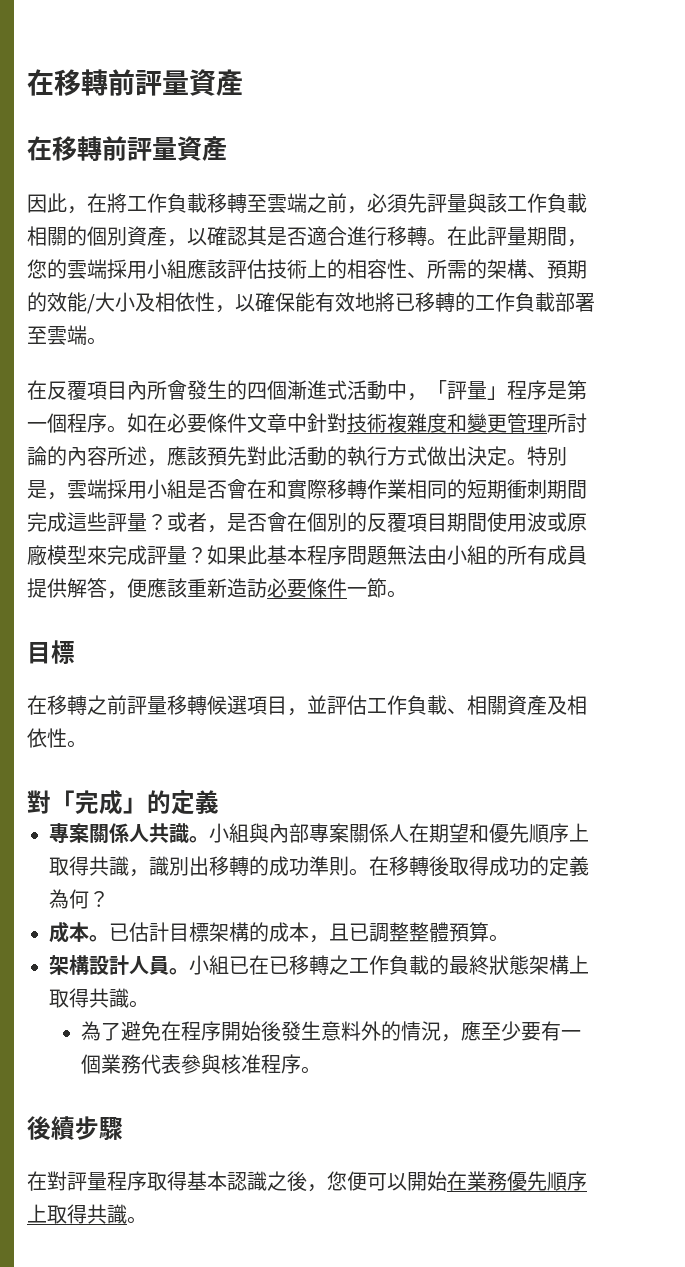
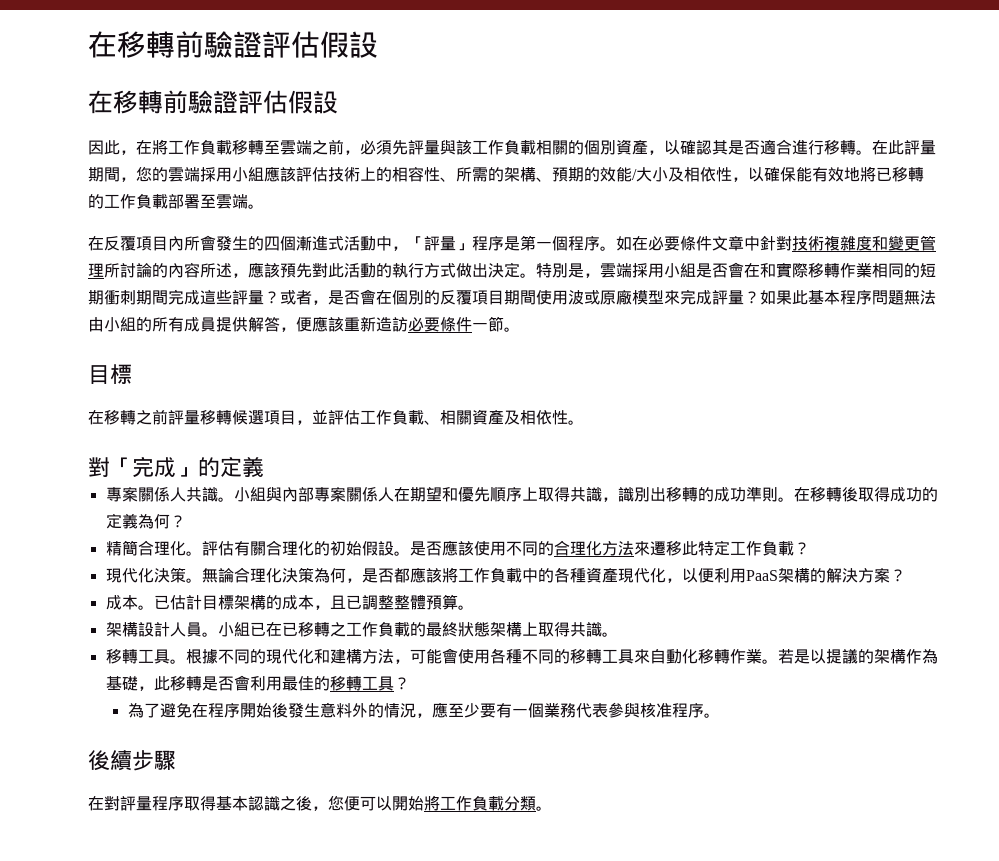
[27,69,243,96] [27,136,227,161] 在移轉前評量資產 // 在移轉前評量資產 -> [88,31,378,58] [88,90,338,114] 在移轉前驗證評估假設 // 在移轉前驗證評估假設
(109, 899) none -> [105,540,810,556] [105,567,906,583] // 精簡合理化。評估有關合理化的初始假設。是否應該使用不同的合理化方法來遷移此特定工作負載？ // 現代化決策。無論合理化決策為何，是否都應該將工作負載中的各種資產現代化，以便利用PaaS架構的解決方案？
(149, 1004) none -> [105,648,938,664] [105,675,410,691] // 移轉工具。根據不同的現代化和建構方法，可能會使用各種不同的移轉工具來自動化移轉作業。若是以提議的架構作為基礎，此移轉是否會利用最佳的移轉工具？
[447,1171,587,1191] [27,1204,127,1224] 在業務優先順序上取得共識 -> [424,795,536,811] 將工作負載分類

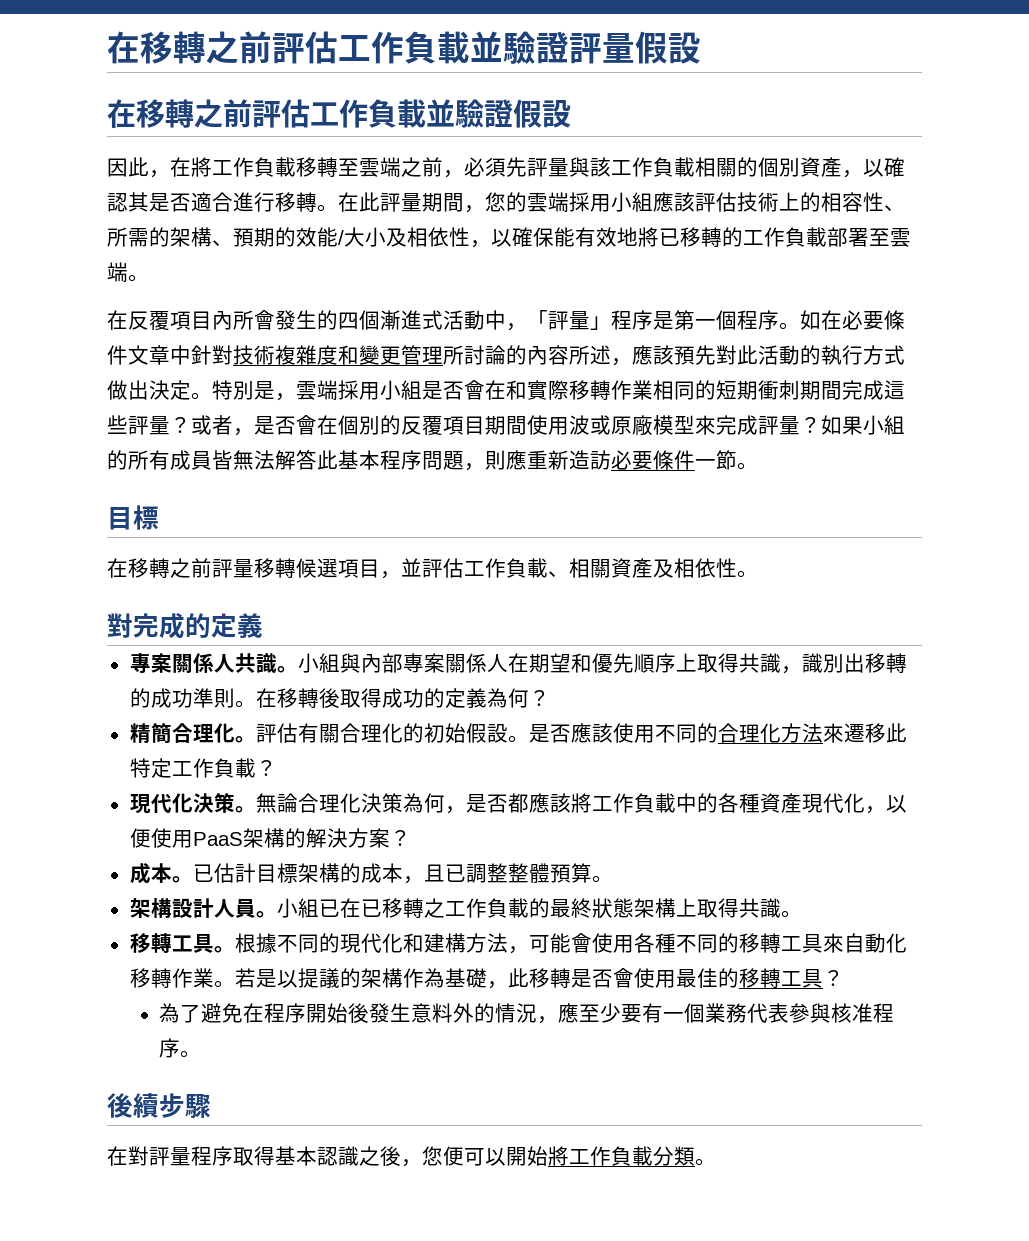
[88,31,378,58] [88,90,288,114] 在移轉前驗證評估假設 // 在移轉前驗證評估 -> [107,31,701,64] [107,99,513,128] 在移轉之前評估工作負載並驗證評量假設 // 在移轉之前評估工作負載並驗證
[792,290,936,305] [88,316,344,332] 此基本程序問題無法由小組的所有成員提供解答，便應該 -> [863,415,905,435] [107,450,527,471] 小組的所有成員皆無法解答此基本程序問題，則應
[110,456,198,477] 「完成」 -> [133,613,185,639] 完成
[713,568,730,583] 利 -> [150,828,172,848] 使
[249,676,266,691] 利 -> [633,968,655,988] 使

